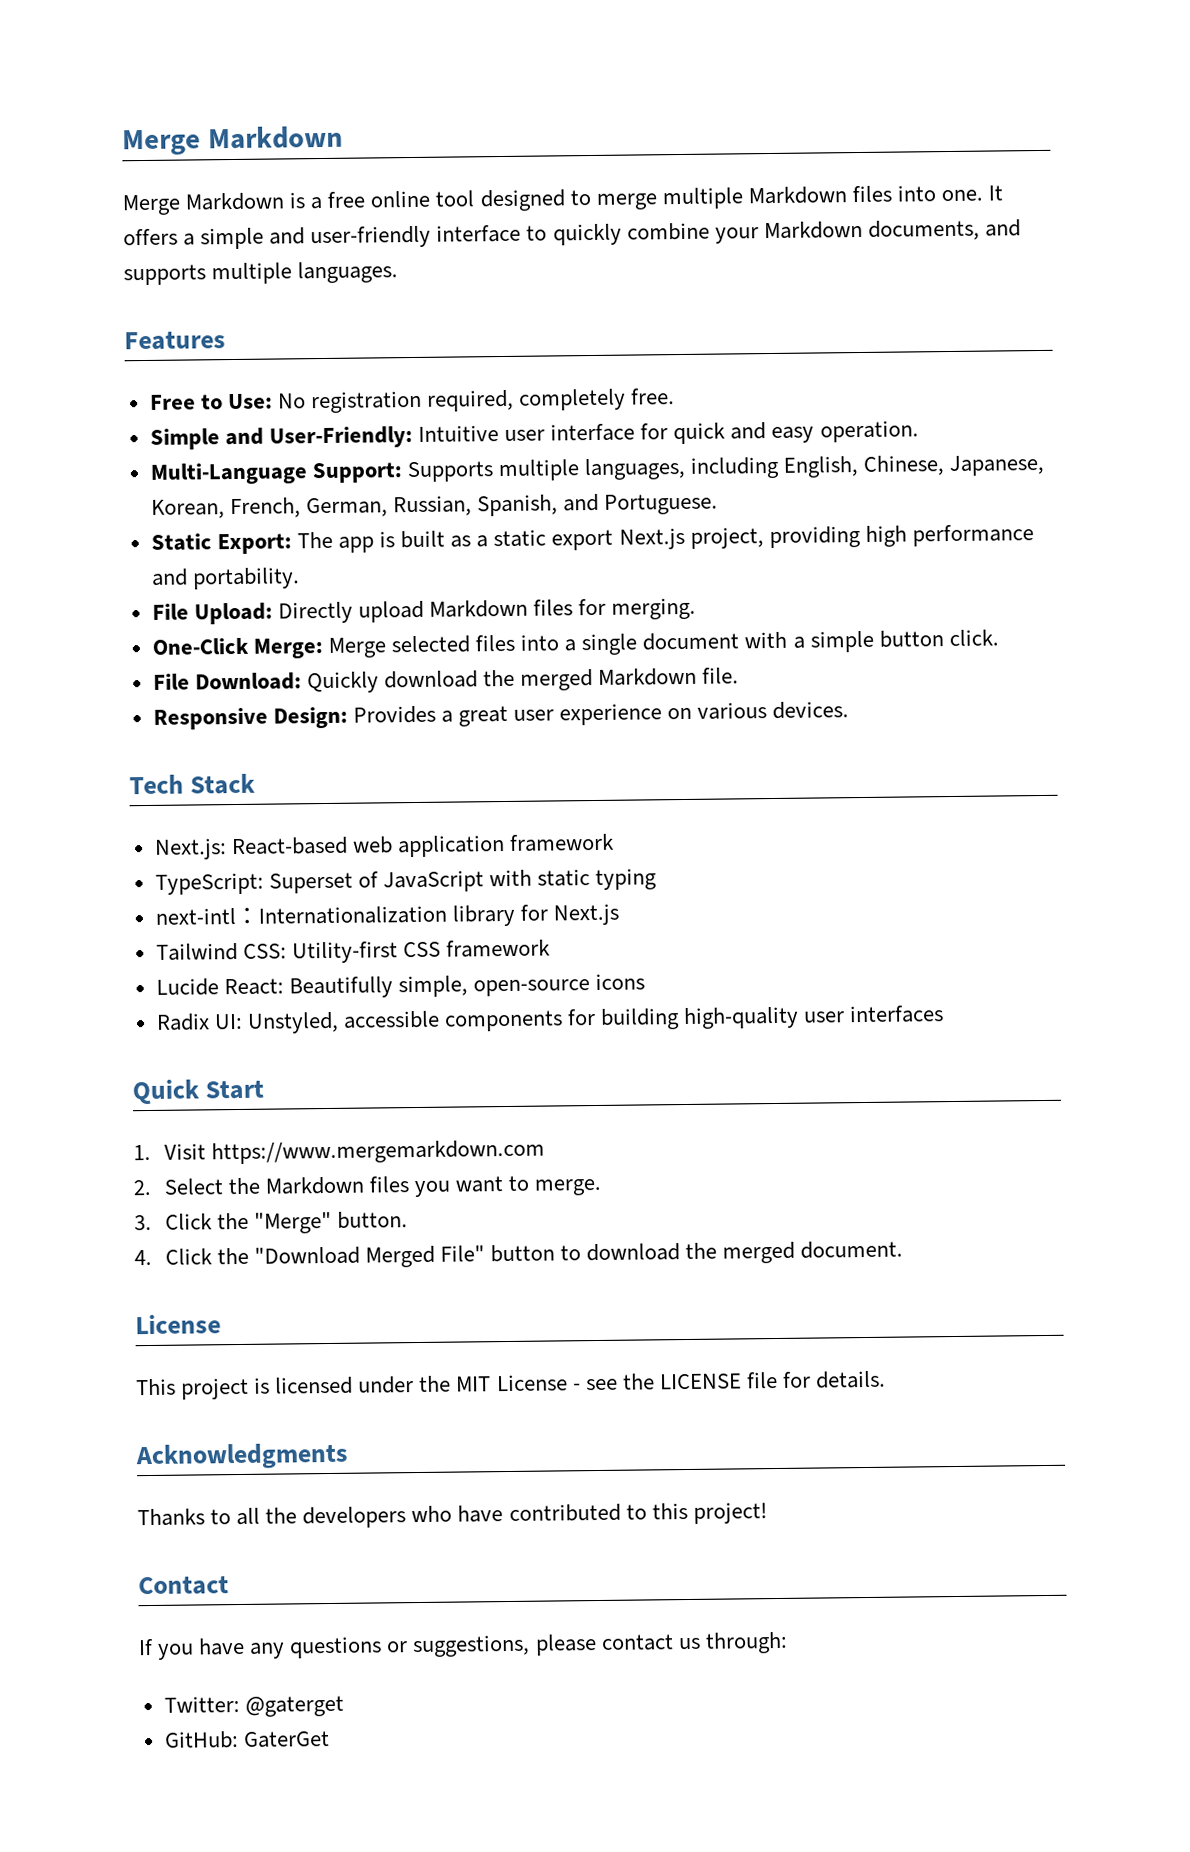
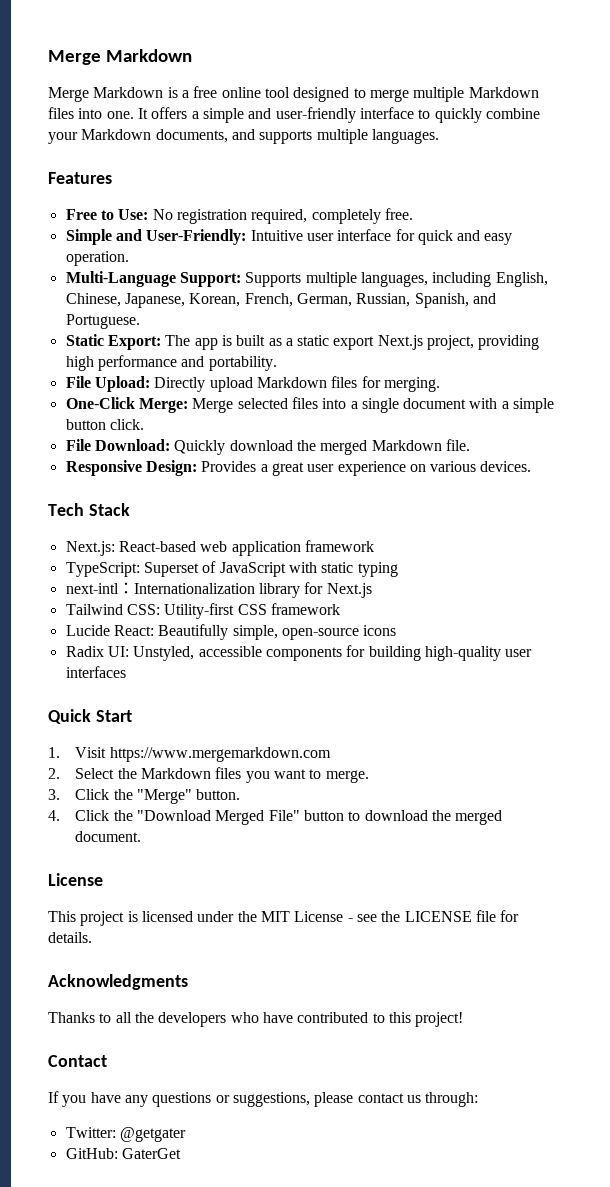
[244,1695,344,1717] @gaterget -> [119,1127,186,1142] @getgater

